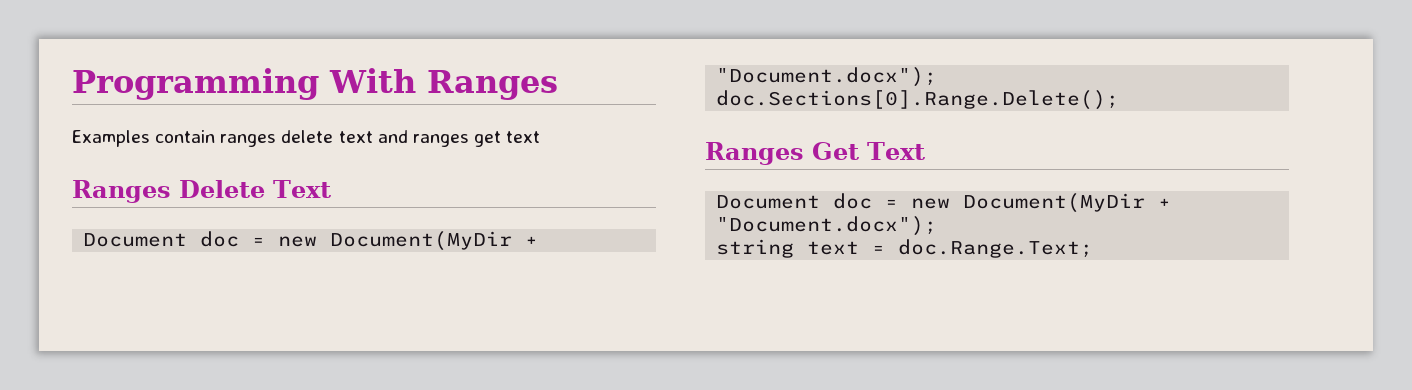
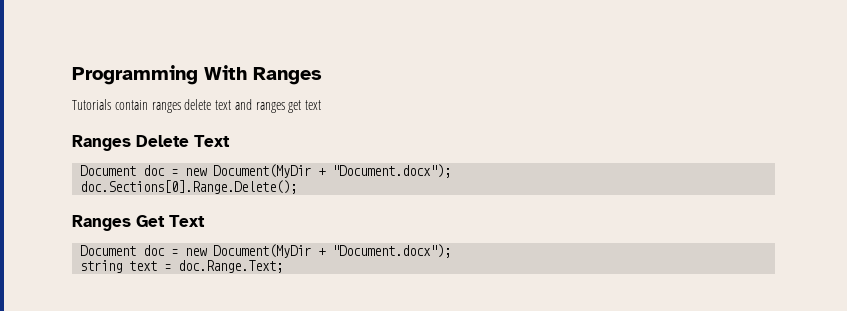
[72,130,150,147] Examples -> [72,99,111,110] Tutorials

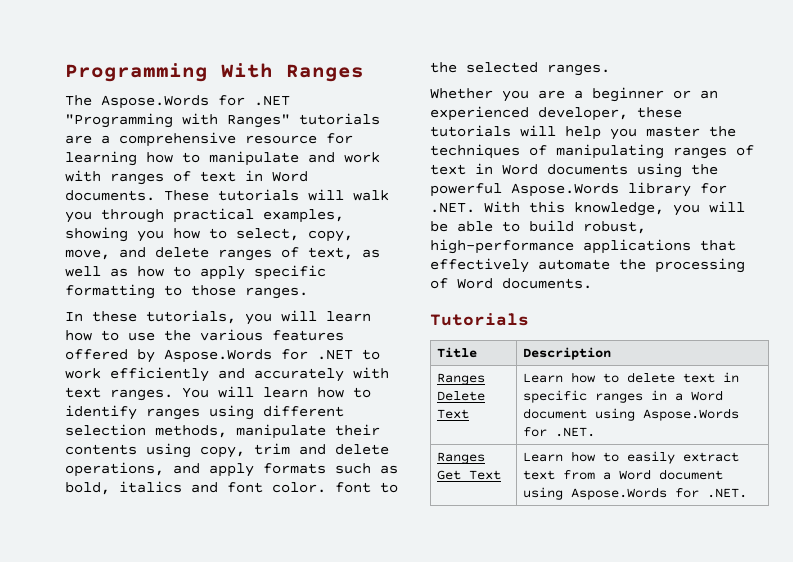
[72,99,322,113] [72,135,230,151] [80,164,452,178] [80,180,298,194] [72,215,205,231] [80,244,452,258] [80,260,284,273] Tutorials contain ranges delete text and ranges get text // Ranges Delete Text // Document doc = new Document(MyDir + "Document.docx"); // doc.Sections[0].Range.Delete(); // Ranges Get Text // Document doc = new Document(MyDir + "Document.docx"); // string text = doc.Range.Text; -> [65,95,290,109] [65,113,380,128] [65,132,353,147] [65,151,380,166] [65,170,308,185] [65,189,389,201] [65,208,344,223] [65,227,353,242] [65,247,380,261] [65,265,326,280] [65,284,308,299] [65,310,371,325] [65,329,344,341] [65,349,380,363] [65,367,389,382] [65,386,371,401] [65,405,344,420] [65,424,380,439] [65,443,389,458] [65,462,398,477] [65,481,398,495] [430,62,610,76] [430,87,718,102] [430,106,682,121] [430,125,736,140] [430,144,754,159] [430,163,718,178] [430,182,727,197] [430,201,745,216] [430,220,646,234] [430,239,736,254] [430,258,745,273] [430,278,592,289] [430,313,529,326] [436,347,477,358] [522,347,611,360] [436,373,485,385] [436,391,485,401] [436,409,469,419] [522,372,739,383] [522,390,723,403] [522,408,739,421] [522,427,595,437] [436,452,485,464] [436,470,501,480] [522,451,739,464] [522,469,723,480] [522,487,747,500] The Aspose.Words for .NET "Programming with Ranges" tutorials are a comprehensive resource for learning how to manipulate and work with ranges of text in Word documents. These tutorials will walk you through practical examples, showing you how to select, copy, move, and delete ranges of text, as well as how to apply specific formatting to those ranges. // In these tutorials, you will learn how to use the various features offered by Aspose.Words for .NET to work efficiently and accurately with text ranges. You will learn how to identify ranges using different selection methods, manipulate their contents using copy, trim and delete operations, and apply formats such as bold, italics and font color. font to the selected ranges. // Whether you are a beginner or an experienced developer, these tutorials will help you master the techniques of manipulating ranges of text in Word documents using the powerful Aspose.Words library for .NET. With this knowledge, you will be able to build robust, high-performance applications that effectively automate the processing of Word documents. // Tutorials // Title | Description // Ranges Delete Text | Learn how to delete text in specific ranges in a Word document using Aspose.Words for .NET. // Ranges Get Text | Learn how to easily extract text from a Word document using Aspose.Words for .NET.

